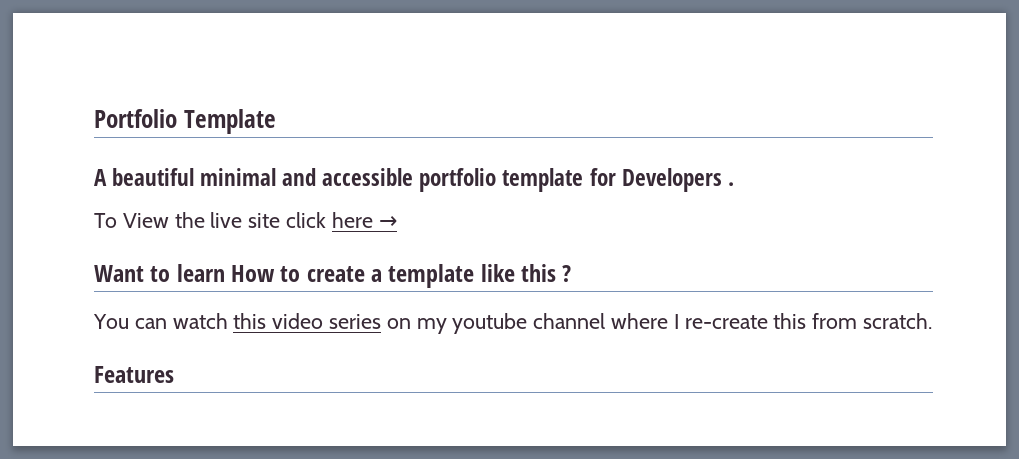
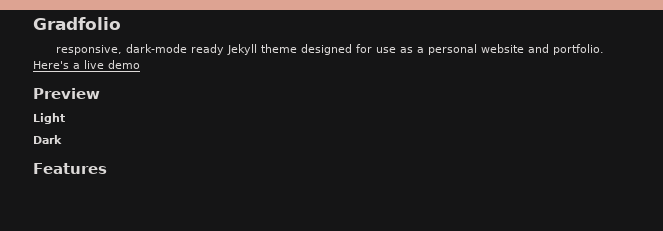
[94,109,276,134] [94,168,734,192] [94,212,397,228] [94,264,572,288] [93,313,933,334] Portfolio Template // A beautiful minimal and accessible portfolio template for Developers . // To View the live site click here → // Want to learn How to create a template like this ? // You can watch this video series on my youtube channel where I re-create this from scratch. -> [33,17,121,30] [56,44,605,55] [33,60,140,69] [33,88,100,99] [33,113,65,124] [33,135,62,144] Gradfolio // responsive, dark-mode ready Jekyll theme designed for use as a personal website and portfolio. Here's a live demo // Preview // Light // Dark

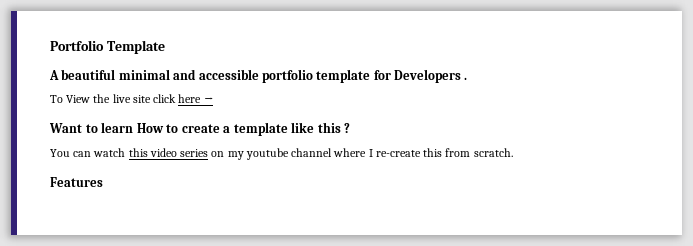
[33,17,121,30] [56,44,605,55] [33,60,140,69] [33,88,100,99] [33,113,65,124] [33,135,62,144] Gradfolio // responsive, dark-mode ready Jekyll theme designed for use as a personal website and portfolio. Here's a live demo // Preview // Light // Dark -> [50,40,165,54] [49,69,468,83] [50,94,213,103] [49,122,351,136] [50,148,513,160] Portfolio Template // A beautiful minimal and accessible portfolio template for Developers . // To View the live site click here → // Want to learn How to create a template like this ? // You can watch this video series on my youtube channel where I re-create this from scratch.

